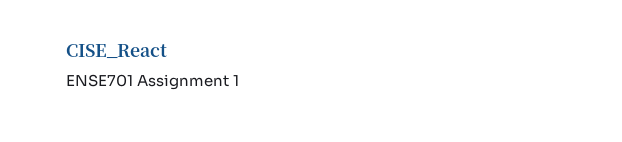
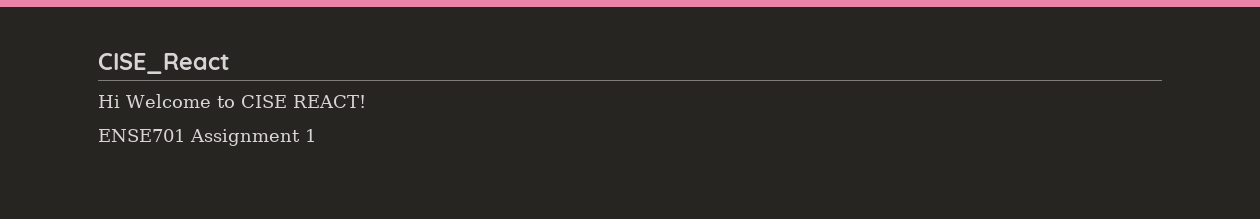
(167, 51) none -> [98,94,366,108] // Hi Welcome to CISE REACT!

